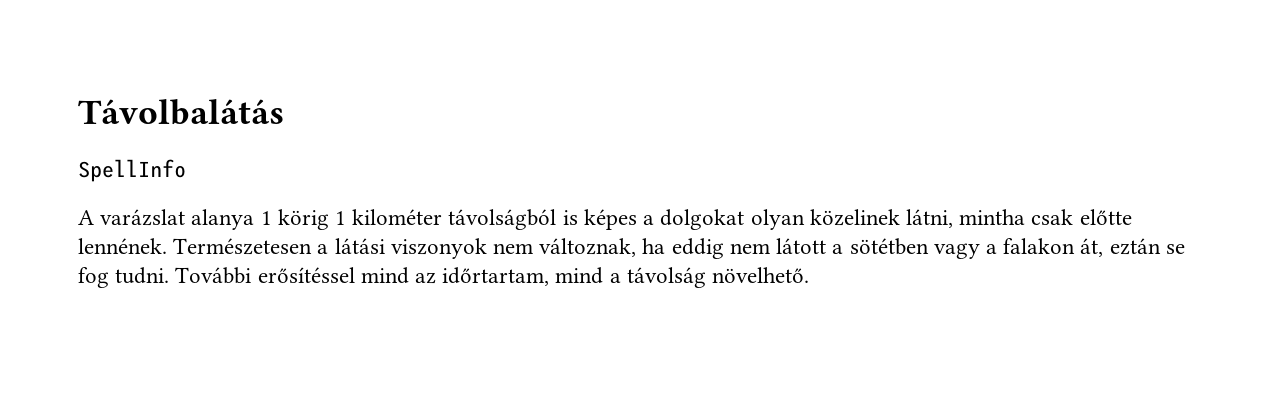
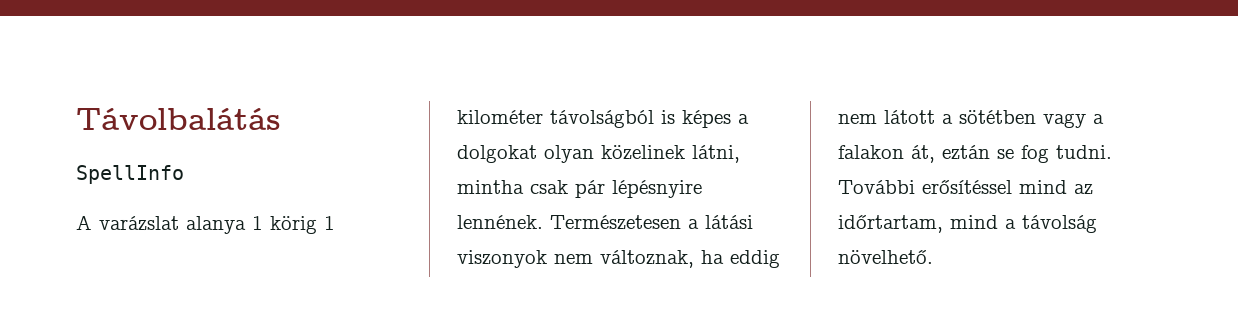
[1079,209,1132,225] előtte -> [575,180,702,198] pár lépésnyire

